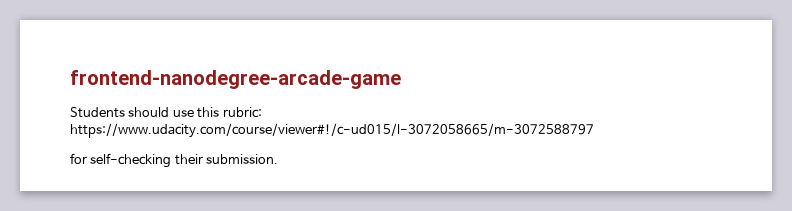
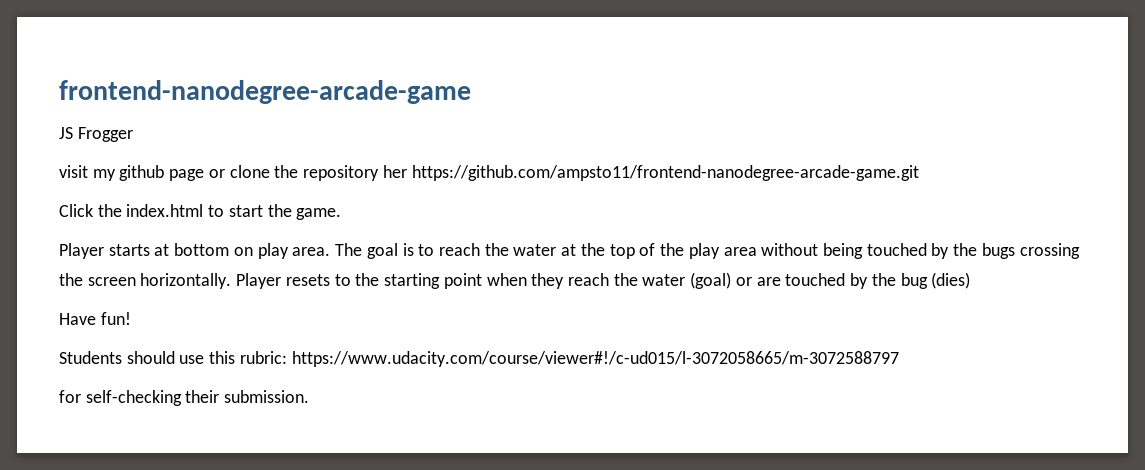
(401, 79) none -> [59,127,133,142] [59,165,919,181] [59,204,342,220] [59,243,1080,259] [59,272,971,289] [59,312,131,325] // JS Frogger // visit my github page or clone the repository her https://github.com/ampsto11/frontend-nanodegree-arcade-game.git // Click the index.html to start the game. // Player starts at bottom on play area. The goal is to reach the water at the top of the play area without being touched by the bugs crossing the screen horizontally. Player resets to the starting point when they reach the water (goal) or are touched by the bug (dies) // Have fun!

